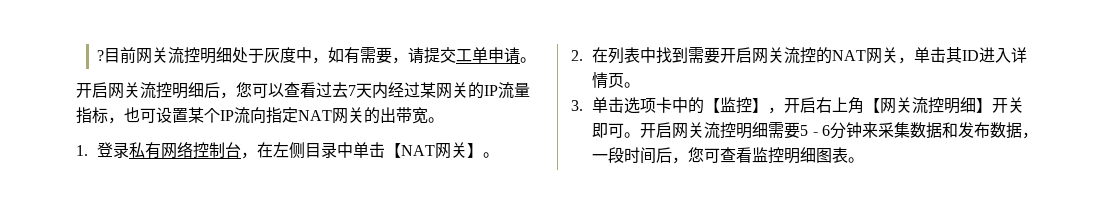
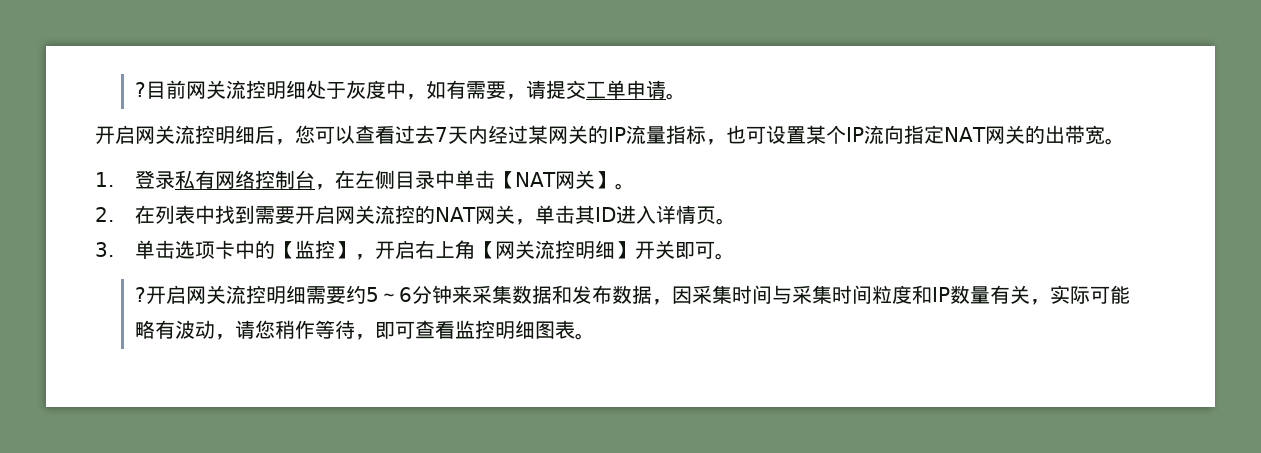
(641, 135) none -> [134,287,146,302] // ?
[800,125,818,136] 5 - -> [345,285,399,304] 约5～
[592,147,705,164] 一段时间后，您 -> [671,285,1130,305] [134,320,395,340] 因采集时间与采集时间粒度和IP数量有关，实际可能略有波动，请您稍作等待，即

